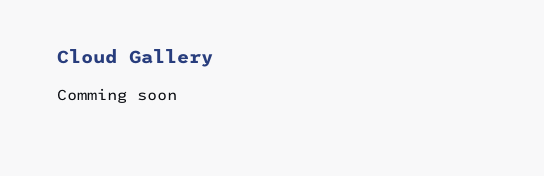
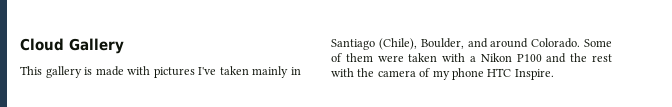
[57,88,177,103] Comming soon -> [20,66,301,78] [331,38,612,50] [331,53,612,63] [331,68,554,80] This gallery is made with pictures I've taken mainly in Santiago (Chile), Boulder, and around Colorado. Some of them were taken with a Nikon P100 and the rest with the camera of my phone HTC Inspire.

